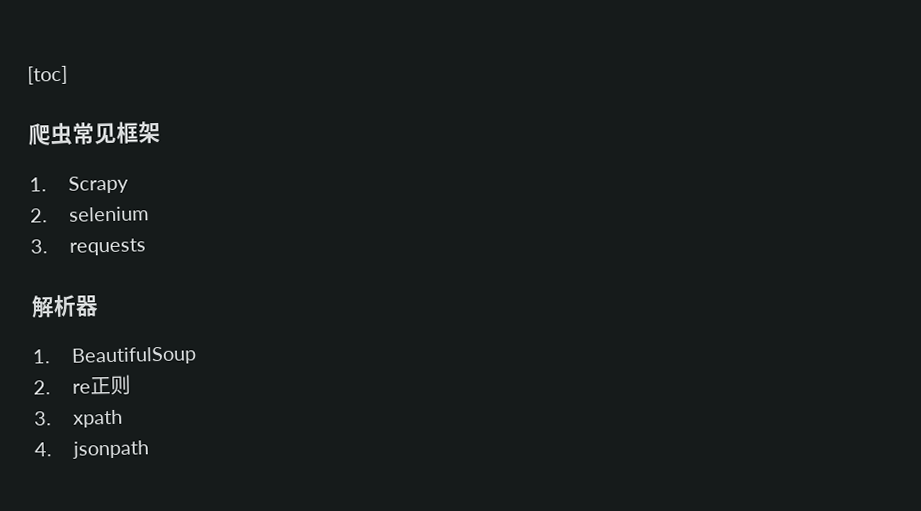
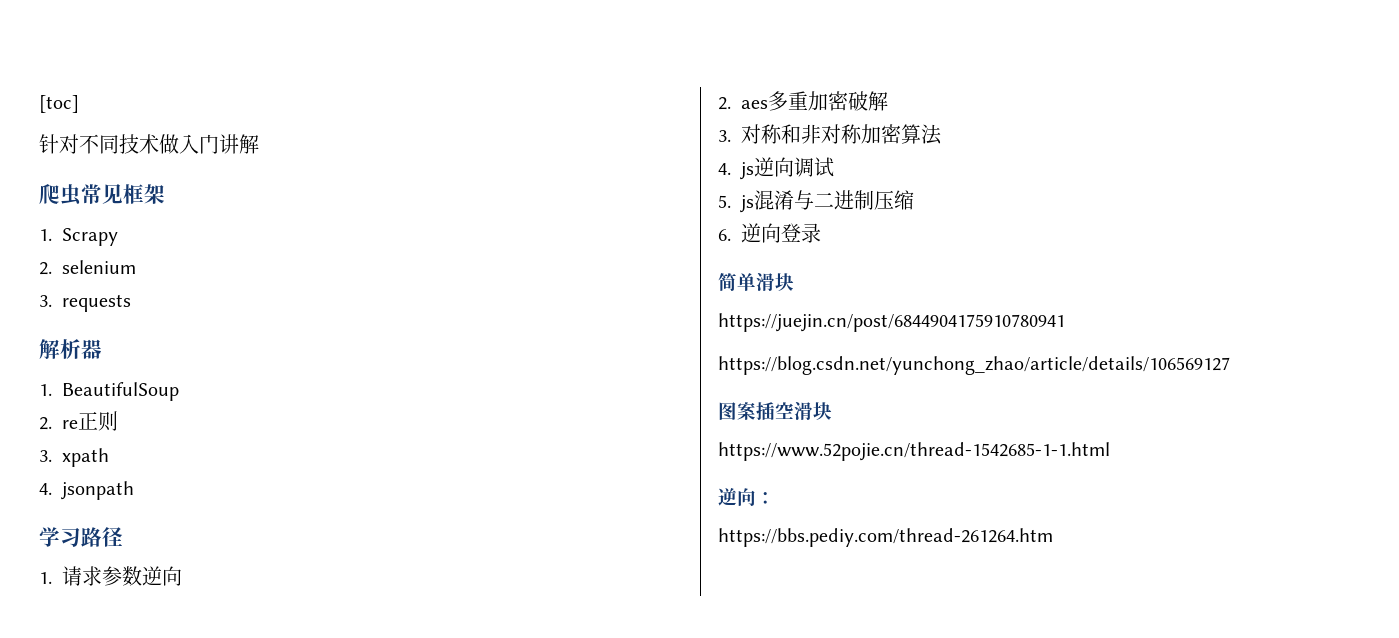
(68, 75) none -> [39,134,259,154] // 针对不同技术做入门讲解
(150, 449) none -> [39,527,123,547] [39,566,183,586] [718,91,889,111] [718,124,943,145] [718,157,835,180] [718,190,915,213] [718,223,822,243] [718,273,794,292] [718,313,1065,332] [718,356,1230,375] [718,402,832,421] [718,442,1110,461] [718,488,775,506] [718,528,1053,547] // 学习路径 // 1.请求参数逆向 // 2. aes多重加密破解 // 3.对称和非对称加密算法 // 4. js逆向调试 // 5. js混淆与二进制压缩 // 6.逆向登录 // 简单滑块 // https://juejin.cn/post/6844904175910780941 // https://blog.csdn.net/yunchong_zhao/article/details/106569127 // 图案插空滑块 // https://www.52pojie.cn/thread-1542685-1-1.html // 逆向： // https://bbs.pediy.com/thread-261264.htm

